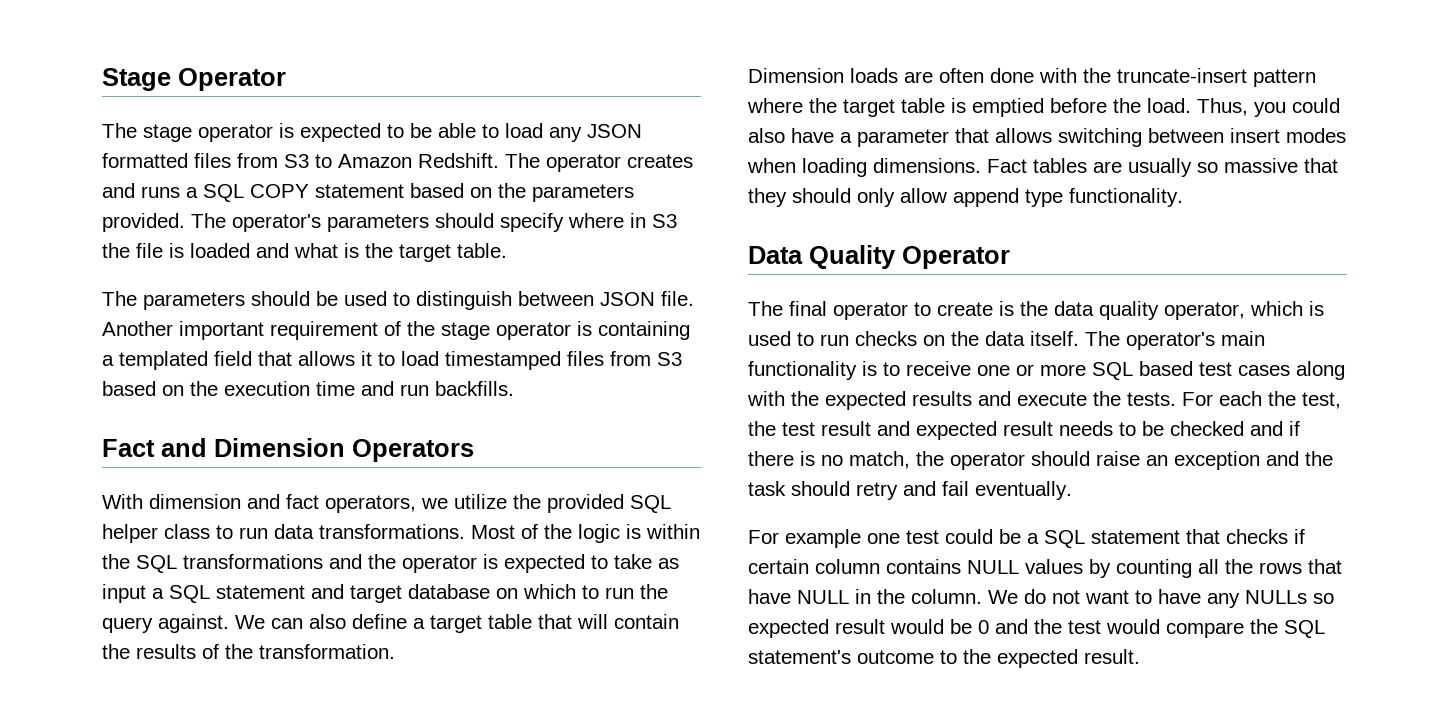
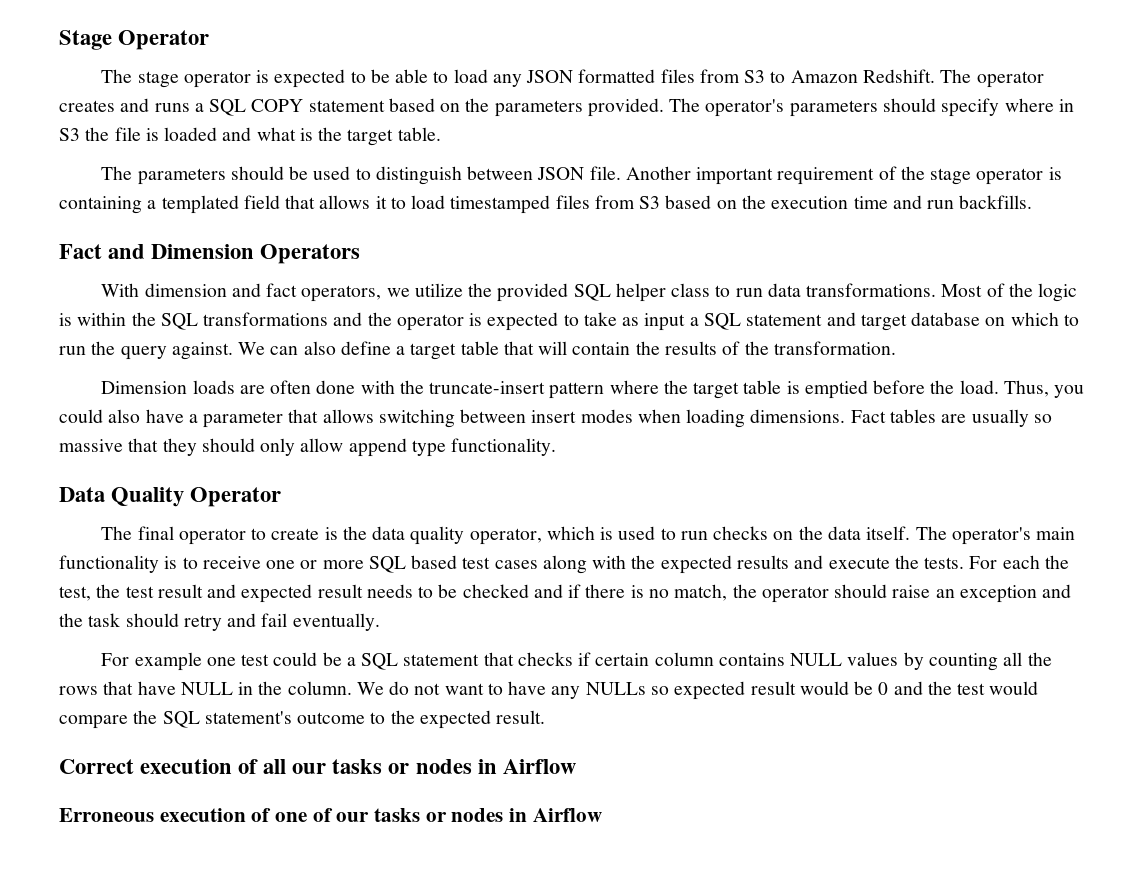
(1140, 656) none -> [59,759,576,774] [59,808,602,822] // Correct execution of all our tasks or nodes in Airflow // Erroneous execution of one of our tasks or nodes in Airflow

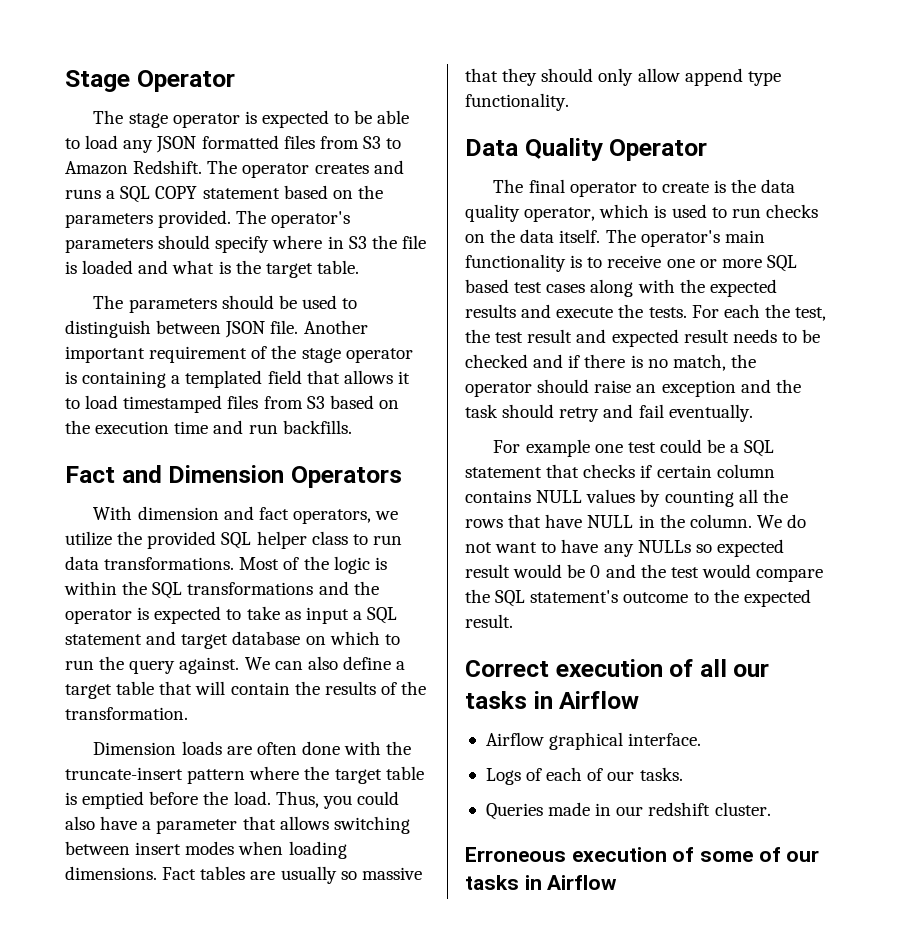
[388,759,576,774] or nodes in Airflow -> [533,691,640,709] [485,732,702,750] [485,767,683,785] [485,802,771,820] in Airflow // Airflow graphical interface. // Logs of each of our tasks. // Queries made in our redshift cluster.
[275,812,308,822] one -> [700,851,754,862] some
[425,808,504,822] or nodes -> (519, 882) none

